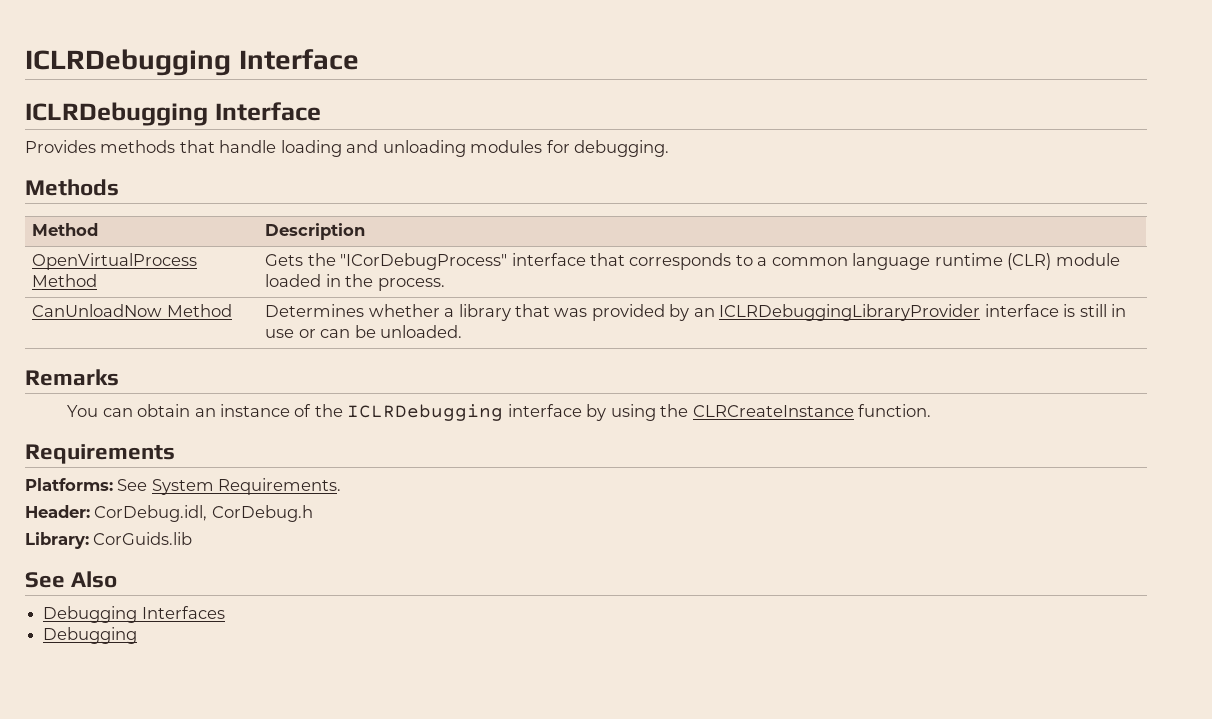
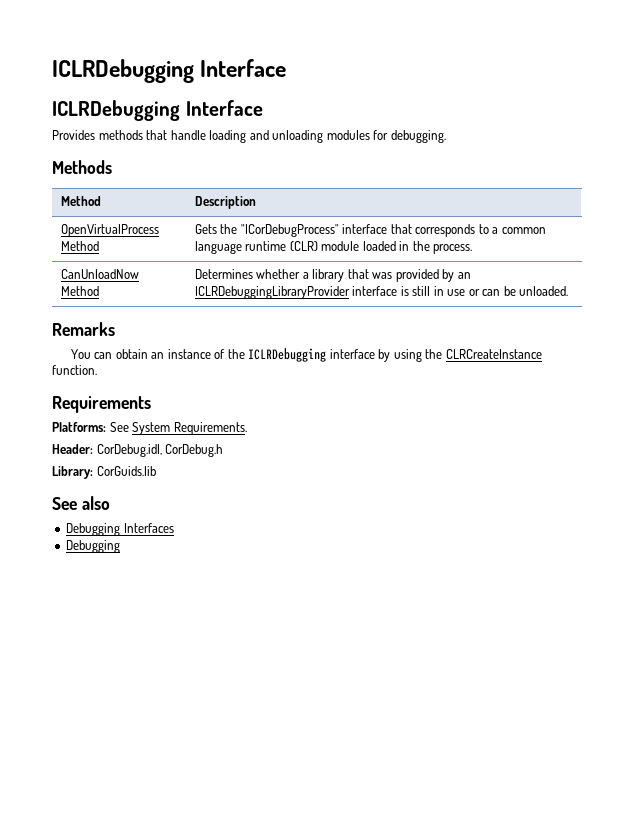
[71,571,118,588] Also -> [81,496,110,510] also

